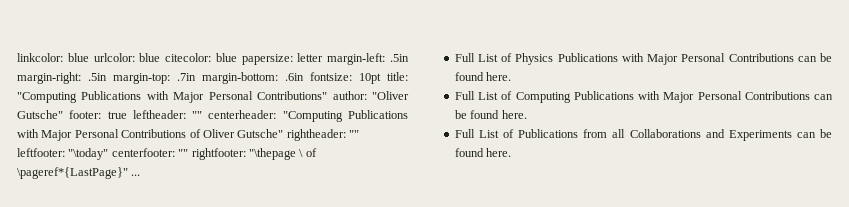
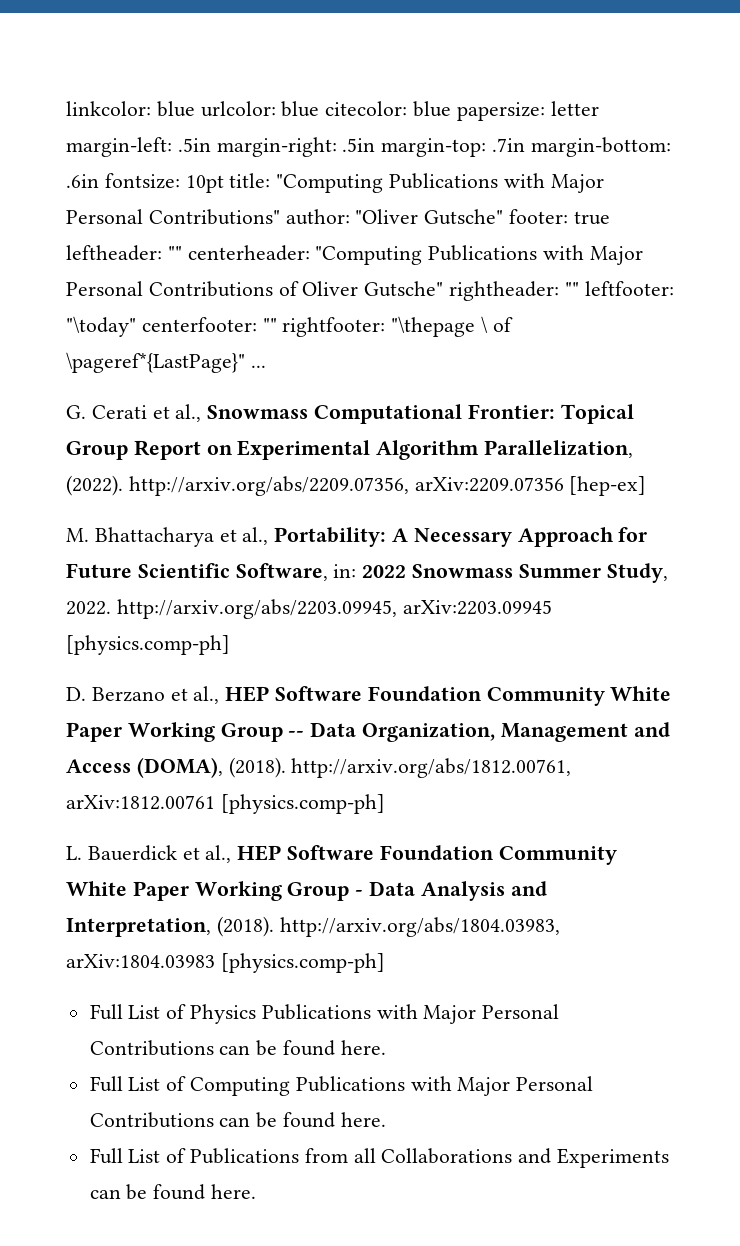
(141, 175) none -> [66,404,634,424] [66,440,634,460] [66,475,647,496] [66,527,648,547] [66,563,668,583] [66,599,552,619] [66,635,230,655] [66,686,672,706] [66,722,670,742] [66,757,572,778] [66,794,385,814] [66,845,617,865] [66,881,547,901] [66,916,560,937] [66,953,385,973] // G. Cerati et al., Snowmass Computational Frontier: Topical Group Report on Experimental Algorithm Parallelization, (2022). http://arxiv.org/abs/2209.07356, arXiv:2209.07356 [hep-ex] // M. Bhattacharya et al., Portability: A Necessary Approach for Future Scientific Software, in: 2022 Snowmass Summer Study, 2022. http://arxiv.org/abs/2203.09945, arXiv:2203.09945 [physics.comp-ph] // D. Berzano et al., HEP Software Foundation Community White Paper Working Group -- Data Organization, Management and Access (DOMA), (2018). http://arxiv.org/abs/1812.00761, arXiv:1812.00761 [physics.comp-ph] // L. Bauerdick et al., HEP Software Foundation Community White Paper Working Group - Data Analysis and Interpretation, (2018). http://arxiv.org/abs/1804.03983, arXiv:1804.03983 [physics.comp-ph]

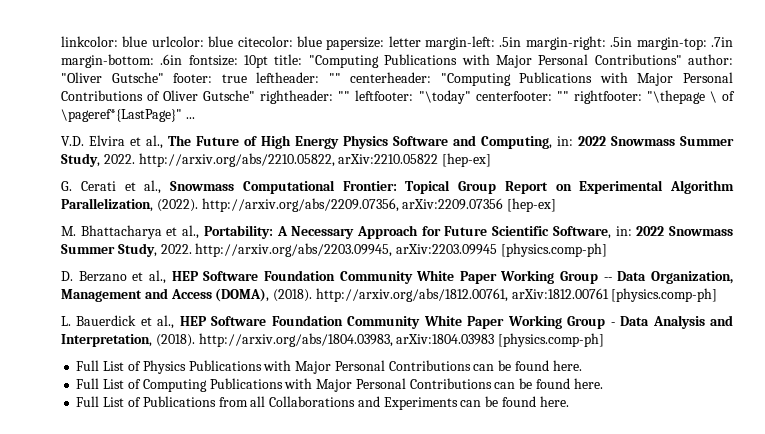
(266, 366) none -> [61,135,734,149] [61,153,492,167] // V.D. Elvira et al., The Future of High Energy Physics Software and Computing, in: 2022 Snowmass Summer Study, 2022. http://arxiv.org/abs/2210.05822, arXiv:2210.05822 [hep-ex]

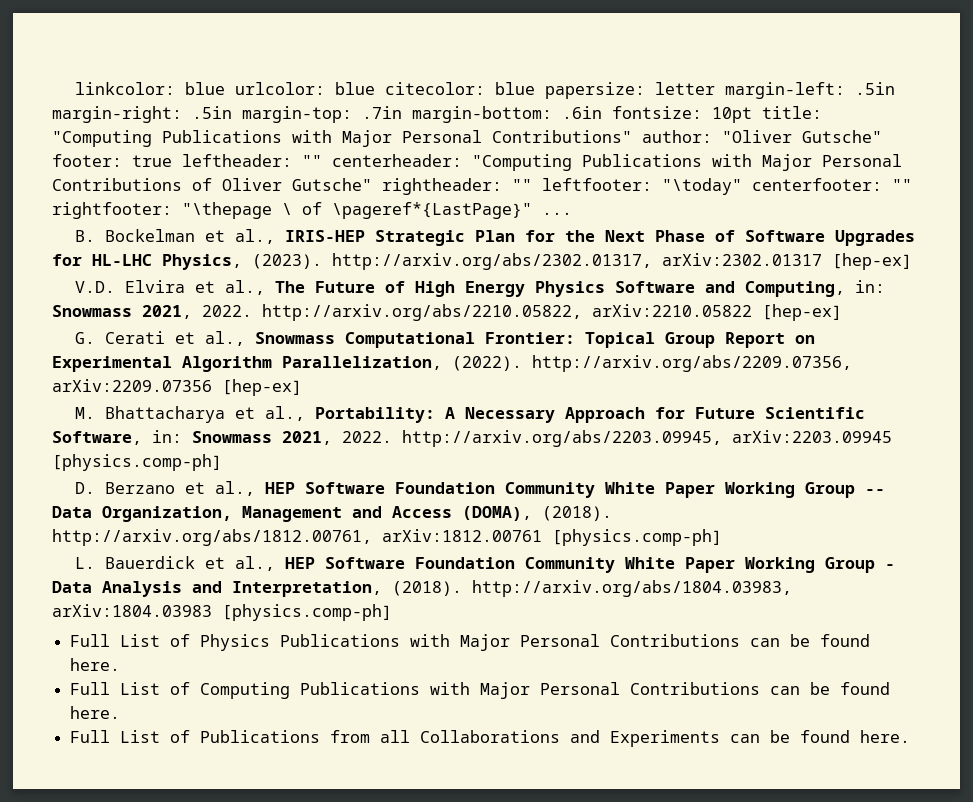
(195, 118) none -> [74,229,915,246] [52,253,912,270] // B. Bockelman et al., IRIS-HEP Strategic Plan for the Next Phase of Software Upgrades for HL-LHC Physics, (2023). http://arxiv.org/abs/2302.01317, arXiv:2302.01317 [hep-ex]
[578,136,734,146] [61,153,100,167] 2022 Snowmass Summer Study, -> [52,305,192,319] Snowmass 2021,
[636,226,733,236] [61,243,157,257] 2022 Snowmass Summer Study, -> [192,431,332,445] Snowmass 2021,

